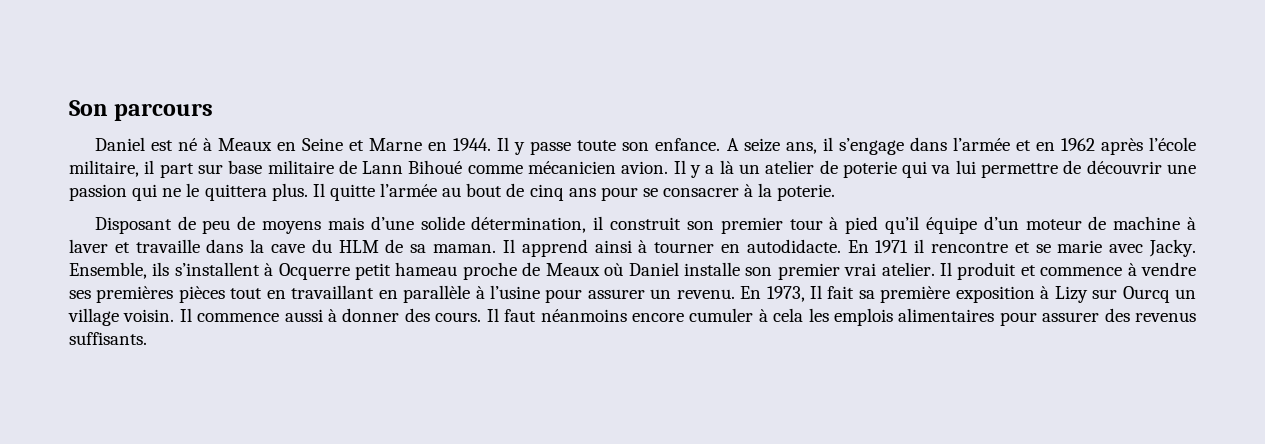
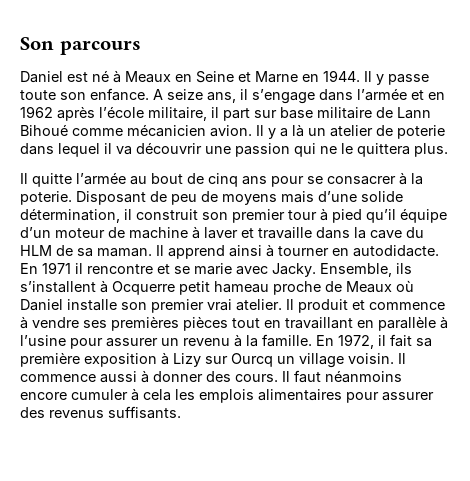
[902,160,1082,178] qui va lui permettre de -> [20,143,132,157] dans lequel il va
(308, 192) none -> (448, 150) //
(836, 192) // -> (72, 198) none
[676,285,823,302] revenu. En 1973, Il -> [183,334,386,349] revenu à la famille. En 1972, il

